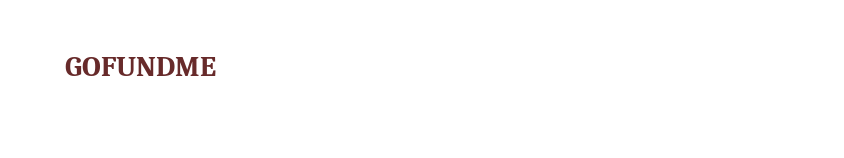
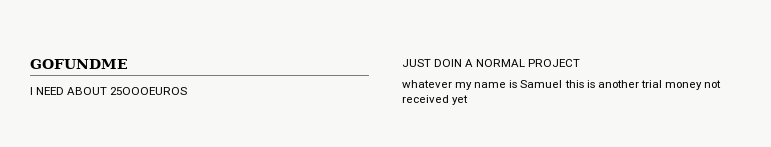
(216, 66) none -> [30,87,188,95] [402,59,581,67] [402,80,722,90] [402,95,469,105] // I NEED ABOUT 25OOOEUROS // JUST DOIN A NORMAL PROJECT // whatever my name is Samuel this is another trial money not received yet

